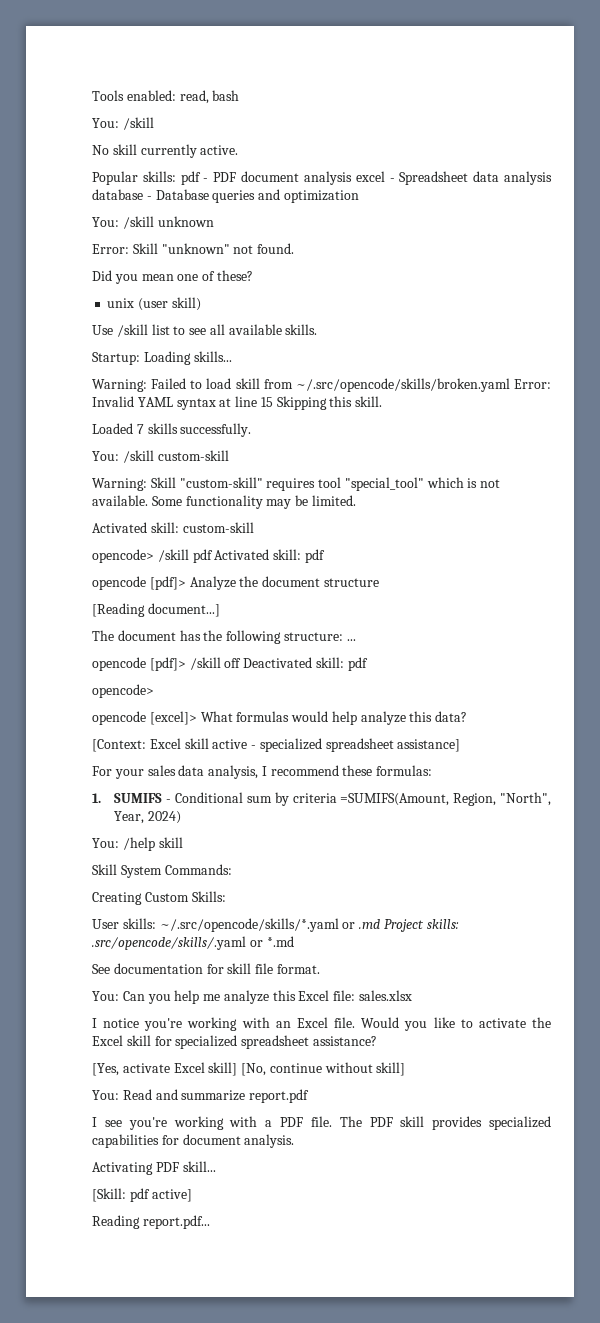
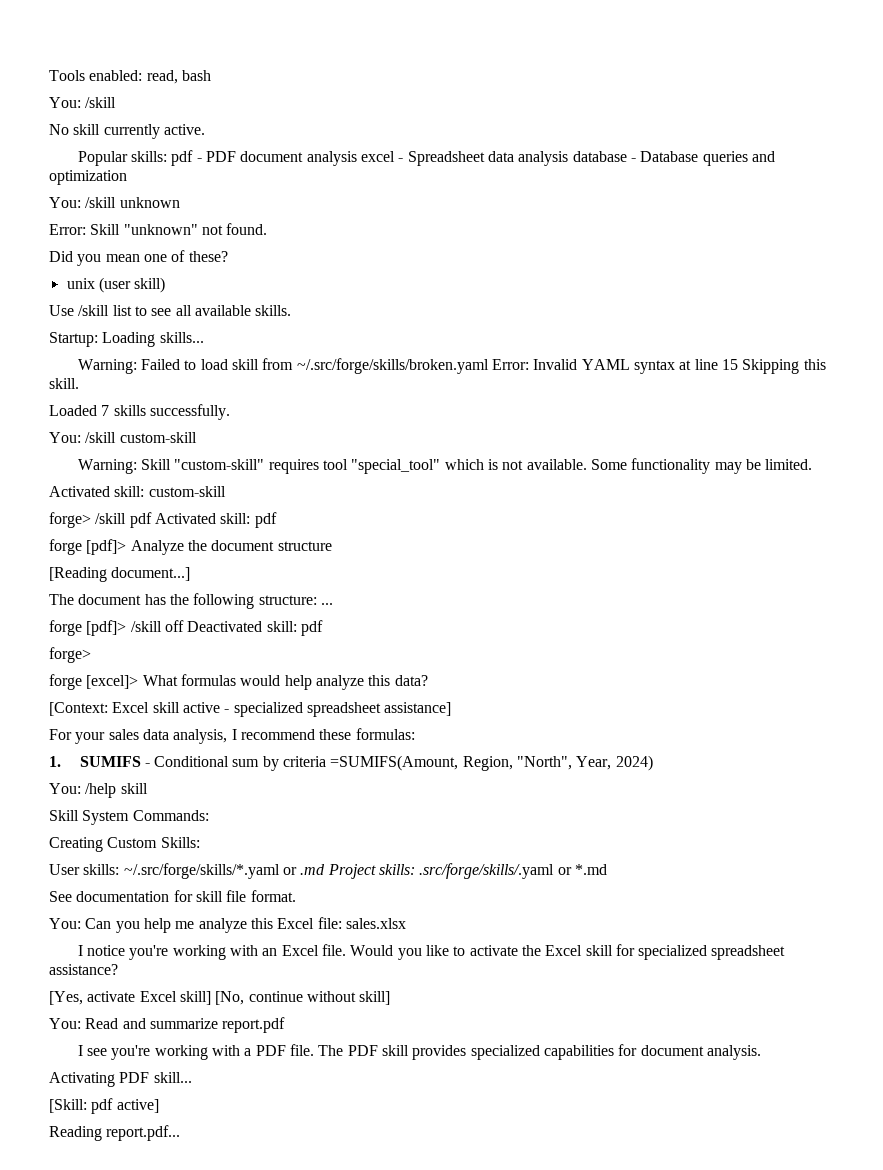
[295,378,510,392] ~/.src/opencode/skills/broken.yaml -> [296,358,489,374] ~/.src/forge/skills/broken.yaml
[92,549,154,563] opencode> -> [49,512,91,528] forge>
[92,576,146,590] opencode -> [49,539,82,555] forge
[92,657,146,671] opencode -> [49,620,82,636] forge
[92,684,154,698] [92,711,146,725] opencode> // opencode -> [49,647,91,663] [49,674,82,690] forge> // forge
[159,918,339,932] ~/.src/opencode/skills/*.yaml -> [123,863,280,879] ~/.src/forge/skills/*.yaml
[92,936,246,950] .src/opencode/skills/.yaml -> [419,863,555,879] .src/forge/skills/.yaml

